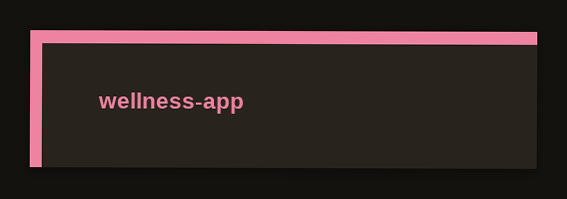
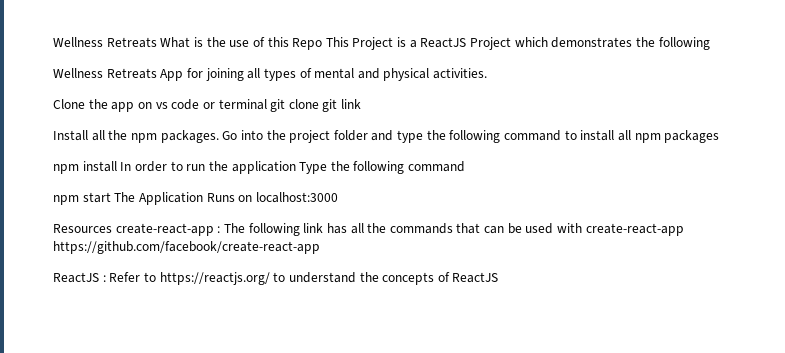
[97,92,245,114] wellness-app -> [53,37,710,50] [53,68,488,81] [53,99,362,112] [53,130,720,143] [53,161,466,174] [53,192,338,205] [53,223,684,236] [53,241,320,254] [53,272,499,285] Wellness Retreats What is the use of this Repo This Project is a ReactJS Project which demonstrates the following // Wellness Retreats App for joining all types of mental and physical activities. // Clone the app on vs code or terminal git clone git link // Install all the npm packages. Go into the project folder and type the following command to install all npm packages // npm install In order to run the application Type the following command // npm start The Application Runs on localhost:3000 // Resources create-react-app : The following link has all the commands that can be used with create-react-app https://github.com/facebook/create-react-app // ReactJS : Refer to https://reactjs.org/ to understand the concepts of ReactJS

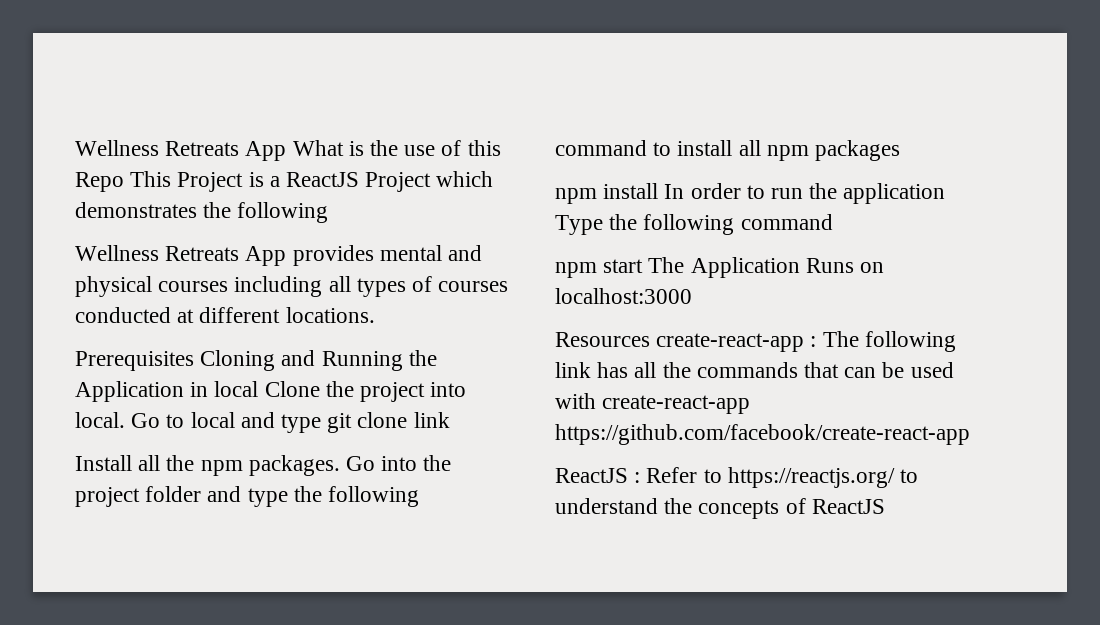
[53,37,157,48] Wellness Retreats -> [75,140,287,161] Wellness Retreats App
[186,68,488,81] [53,99,267,112] for joining all types of mental and physical activities. // Clone the app on vs code or terminal -> [292,245,483,266] [75,276,509,297] [75,307,375,323] [75,350,437,371] [75,381,467,402] [75,412,322,433] provides mental and physical courses including all types of courses conducted at different locations. // Prerequisites Cloning and Running the Application in local Clone the project into local. Go to local and type
[322,99,338,112] git -> (408, 420) none

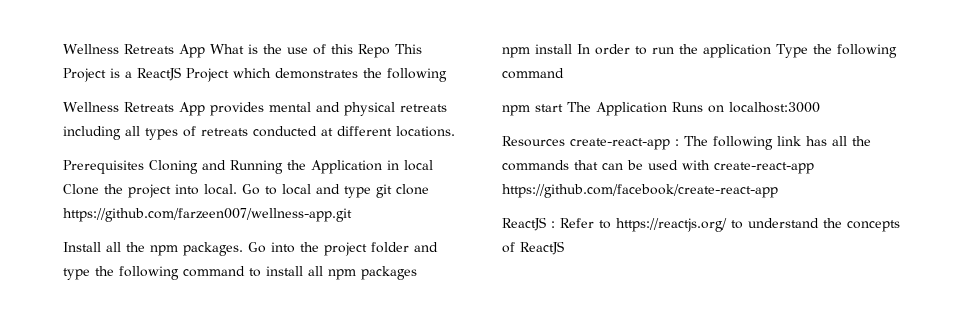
[158,281,229,292] courses -> [400,104,447,112] retreats
[438,281,509,292] courses -> [201,128,248,136] retreats
[413,412,450,428] link -> [63,208,352,222] https://github.com/farzeen007/wellness-app.git

